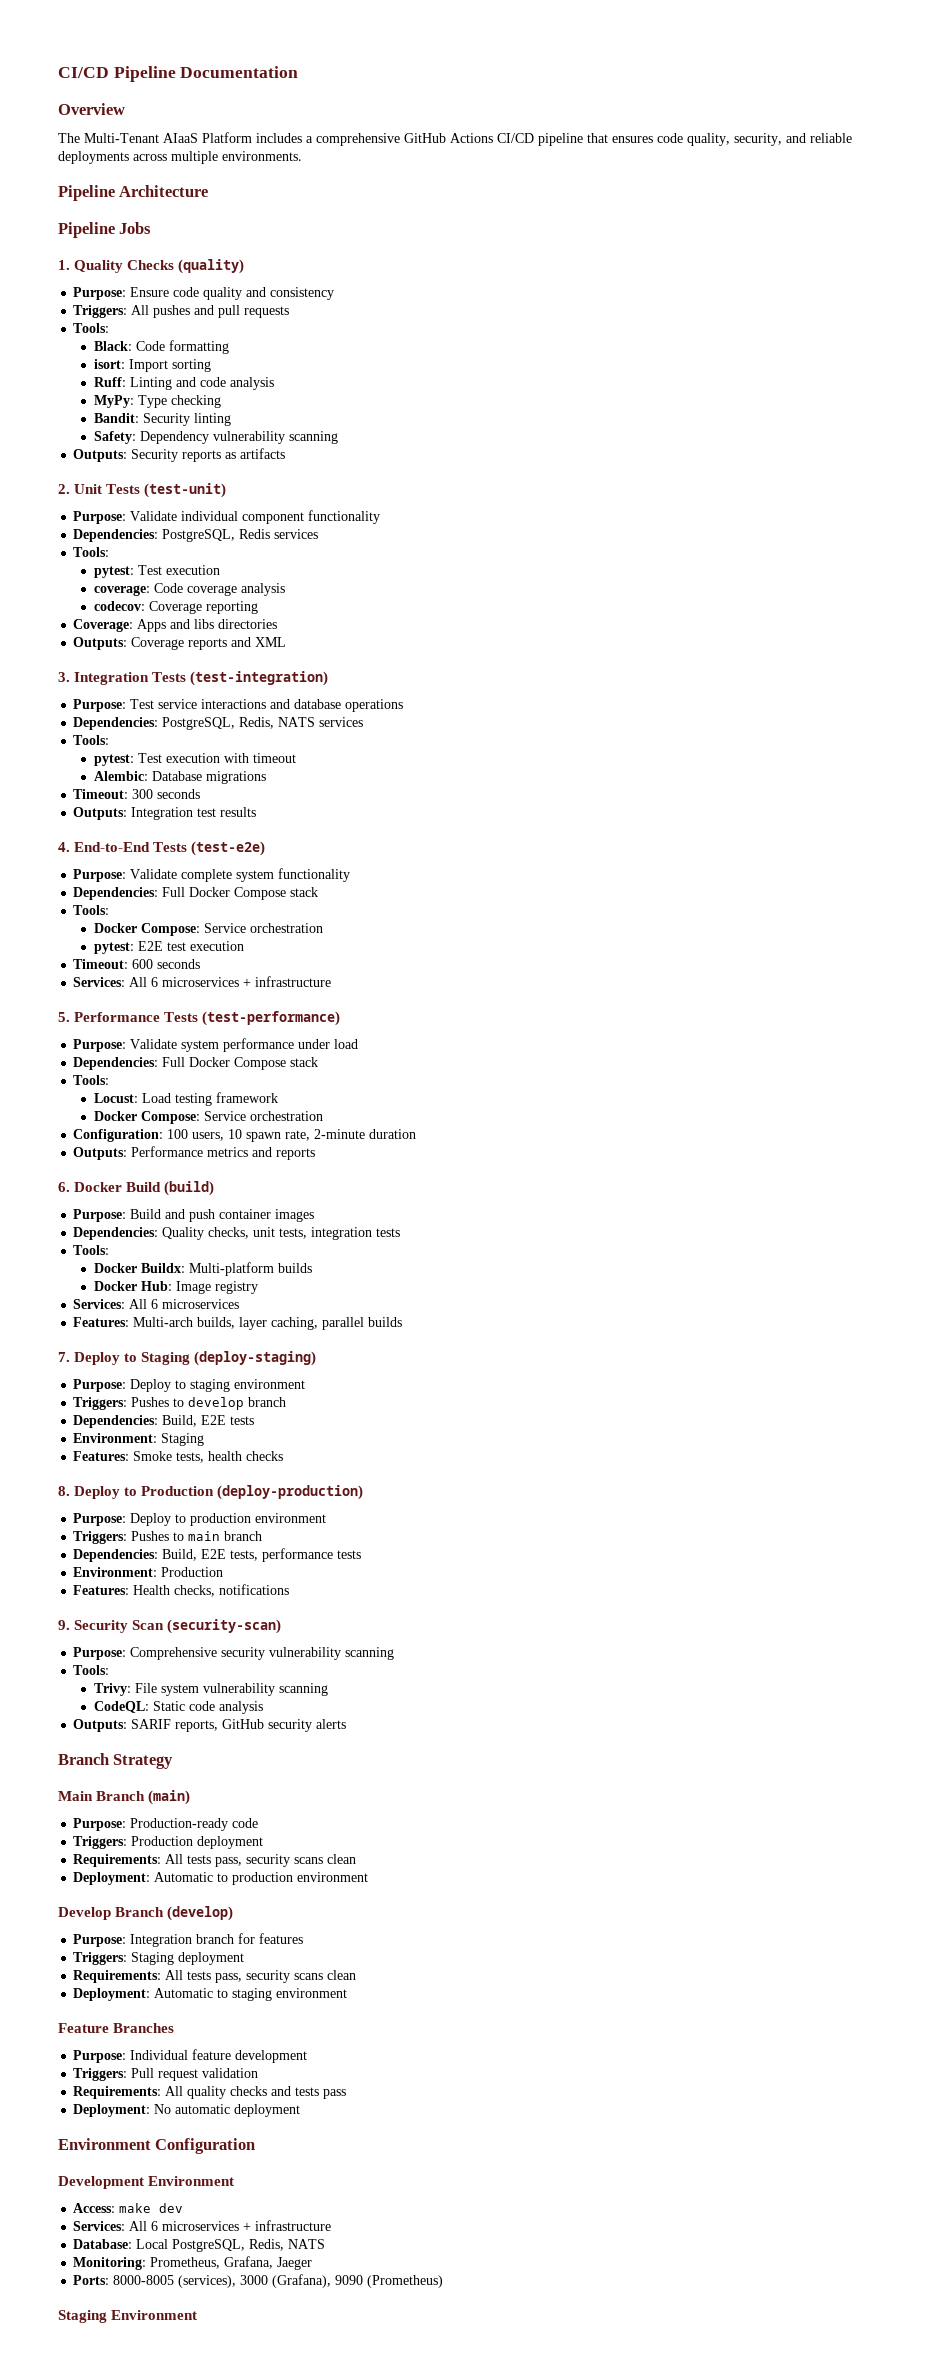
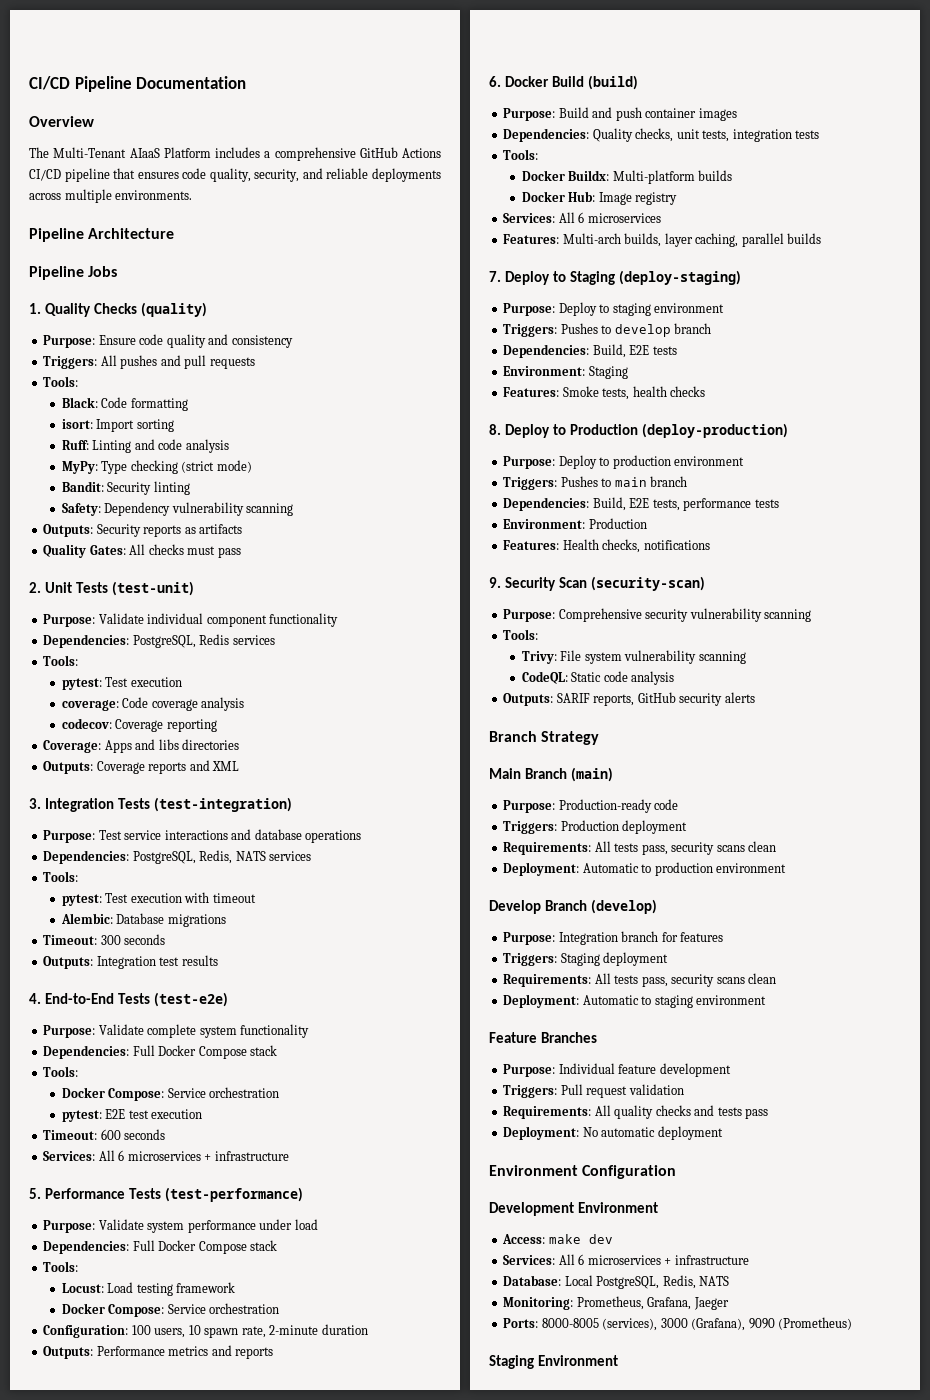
(221, 401) none -> [181,460,252,473] (strict mode)
(286, 453) none -> [43,544,241,558] // Quality Gates: All checks must pass

